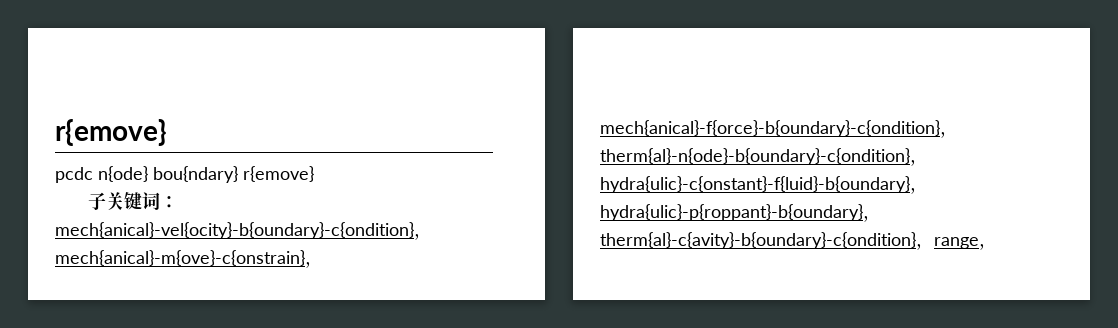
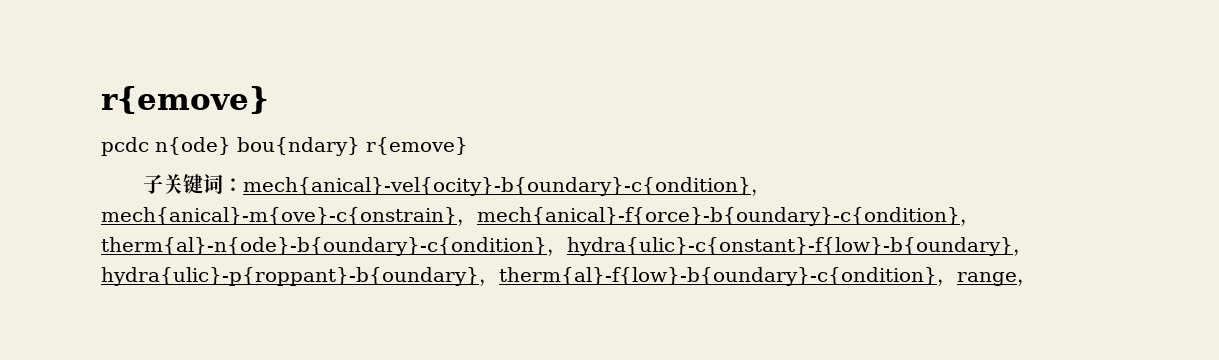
[600,176,910,193] hydra{ulic}-c{onstant}-f{luid}-b{oundary} -> [567,237,1013,256] hydra{ulic}-c{onstant}-f{low}-b{oundary}
[600,232,916,249] therm{al}-c{avity}-b{oundary}-c{ondition} -> [499,267,937,286] therm{al}-f{low}-b{oundary}-c{ondition}

